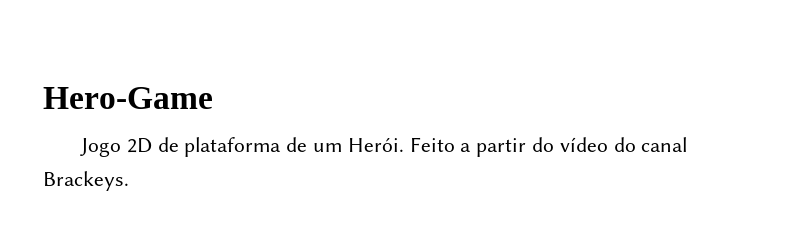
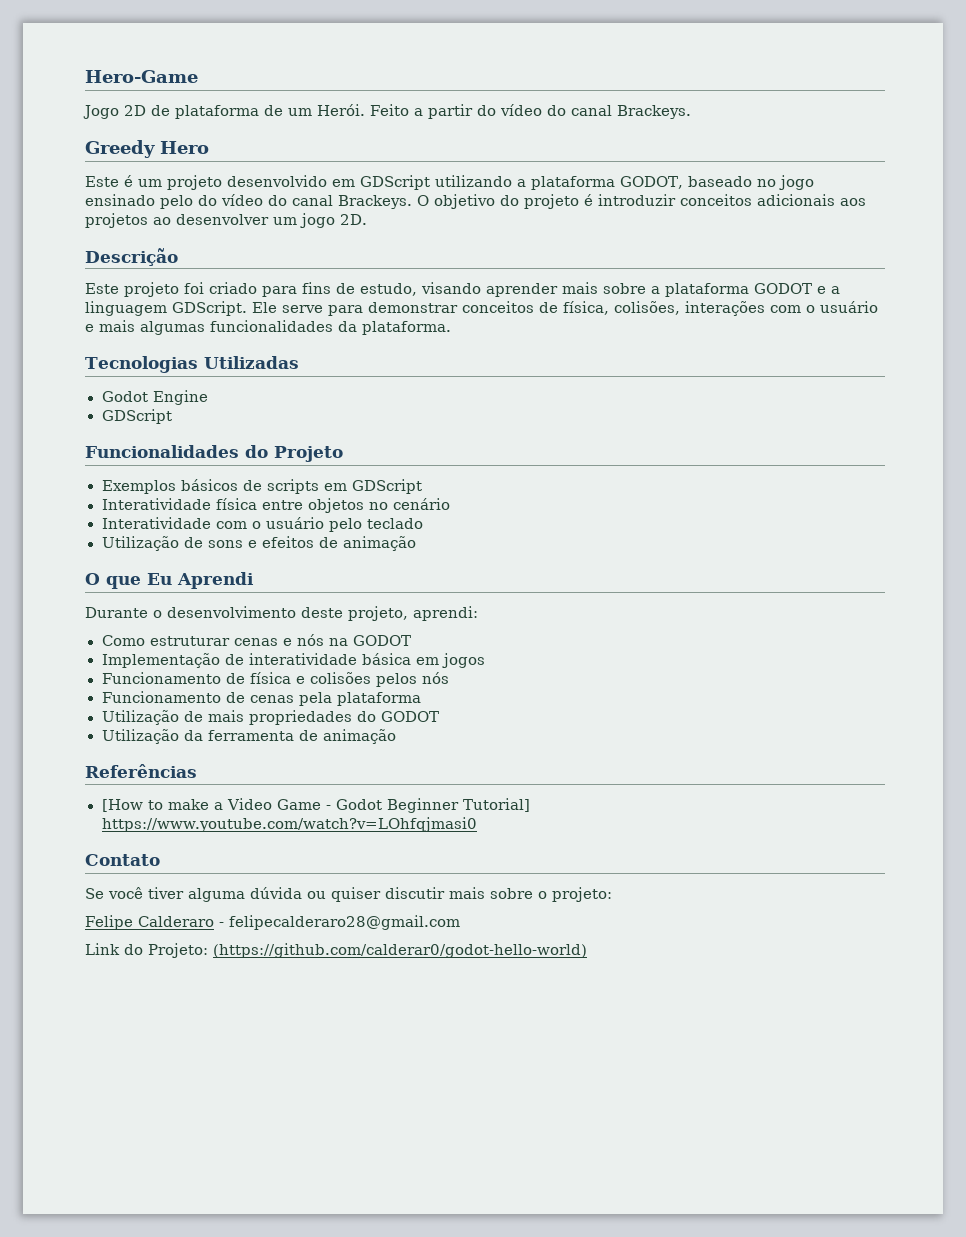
(129, 181) none -> [85,140,209,158] [85,175,814,190] [85,194,866,209] [85,213,367,228] [85,248,178,266] [85,282,840,297] [85,301,878,316] [85,320,451,335] [85,356,299,373] [101,390,208,405] [101,409,172,424] [85,445,343,462] [101,479,422,494] [101,498,450,513] [101,517,423,532] [101,536,416,551] [85,572,254,589] [85,606,478,621] [101,634,411,646] [101,653,485,668] [101,672,449,687] [101,691,421,706] [101,710,439,725] [101,729,396,744] [85,764,197,778] [101,798,530,813] [101,817,478,832] [85,854,160,866] [85,887,612,902] [85,915,460,930] [85,943,587,958] // Greedy Hero // Este é um projeto desenvolvido em GDScript utilizando a plataforma GODOT, baseado no jogo ensinado pelo do vídeo do canal Brackeys. O objetivo do projeto é introduzir conceitos adicionais aos projetos ao desenvolver um jogo 2D. // Descrição // Este projeto foi criado para fins de estudo, visando aprender mais sobre a plataforma GODOT e a linguagem GDScript. Ele serve para demonstrar conceitos de física, colisões, interações com o usuário e mais algumas funcionalidades da plataforma. // Tecnologias Utilizadas // Godot Engine // GDScript // Funcionalidades do Projeto // Exemplos básicos de scripts em GDScript // Interatividade física entre objetos no cenário // Interatividade com o usuário pelo teclado // Utilização de sons e efeitos de animação // O que Eu Aprendi // Durante o desenvolvimento deste projeto, aprendi: // Como estruturar cenas e nós na GODOT // Implementação de interatividade básica em jogos // Funcionamento de física e colisões pelos nós // Funcionamento de cenas pela plataforma // Utilização de mais propriedades do GODOT // Utilização da ferramenta de animação // Referências // [How to make a Video Game - Godot Beginner Tutorial] https://www.youtube.com/watch?v=LOhfqjmasi0 // Contato // Se você tiver alguma dúvida ou quiser discutir mais sobre o projeto: // Felipe Calderaro - felipecalderaro28@gmail.com // Link do Projeto: (https://github.com/calderar0/godot-hello-world)

